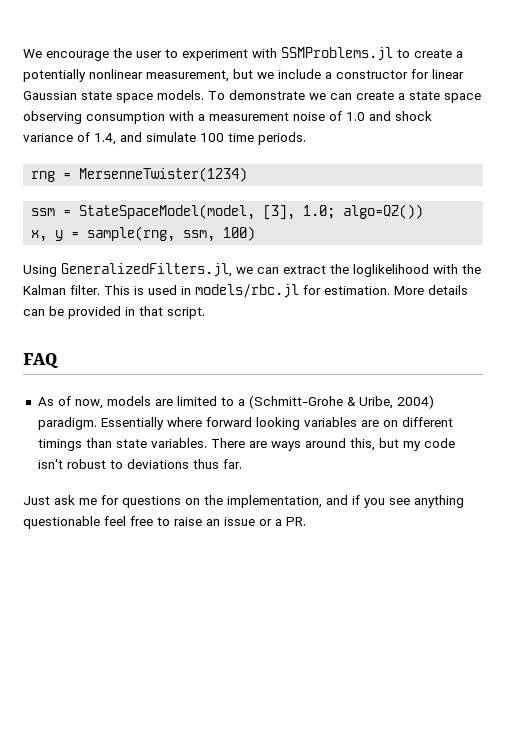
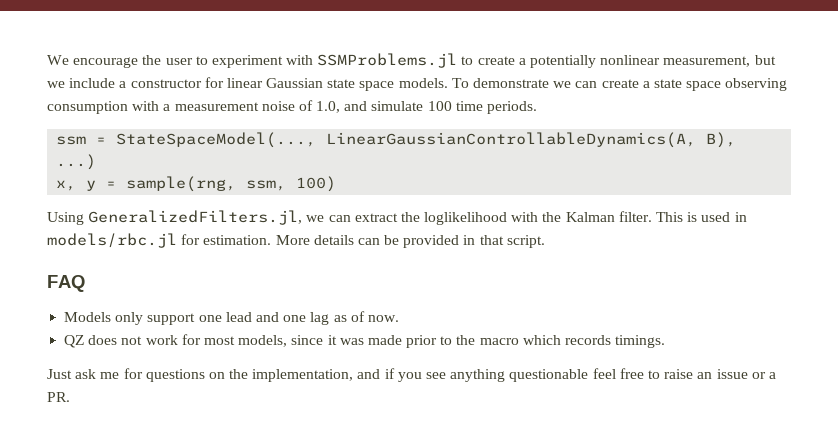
[346,111,432,121] [23,132,116,145] 1.0 and shock variance of 1.4, -> [316,101,341,113] 1.0,
[31,167,248,182] // rng = MersenneTwister(1234) -> (538, 107) none
[79,204,424,220] StateSpaceModel(model, [3], 1.0; algo=QZ()) -> [116,132,737,148] [56,154,97,170] StateSpaceModel(..., LinearGaussianControllableDynamics(A, B), ...)
[37,395,434,409] [37,417,453,430] [37,438,455,451] [37,459,242,469] As of now, models are limited to a (Schmitt-Grohe & Uribe, 2004) paradigm. Essentially where forward looking variables are on different timings than state variables. There are ways around this, but my code isn't robust to deviations thus far. -> [64,311,399,325] [64,334,666,348] Models only support one lead and one lag as of now. // QZ does not work for most models, since it was made prior to the macro which records timings.

